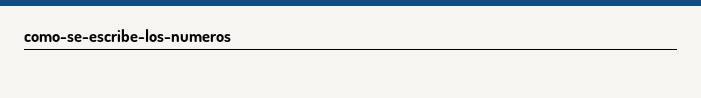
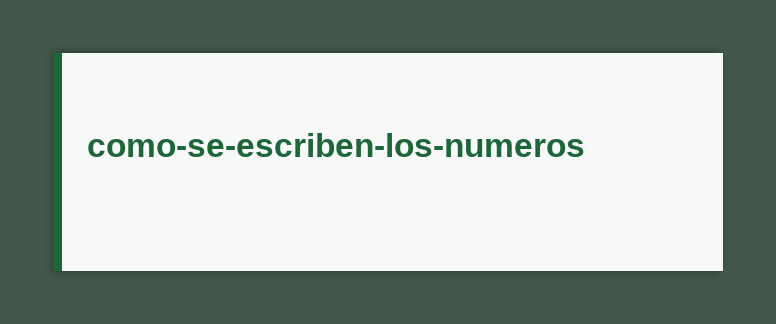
[24,29,231,42] como-se-escribe-los-numeros -> [87,133,585,157] como-se-escriben-los-numeros

